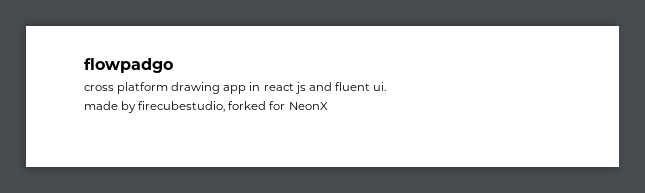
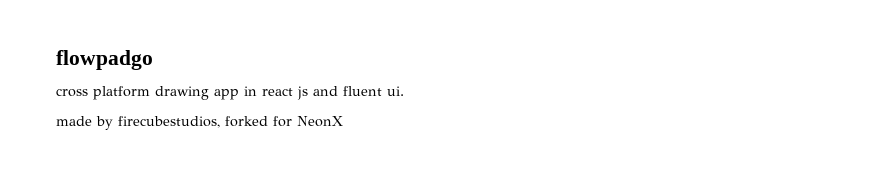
[138,101,226,112] firecubestudio, -> [118,116,220,128] firecubestudios,

